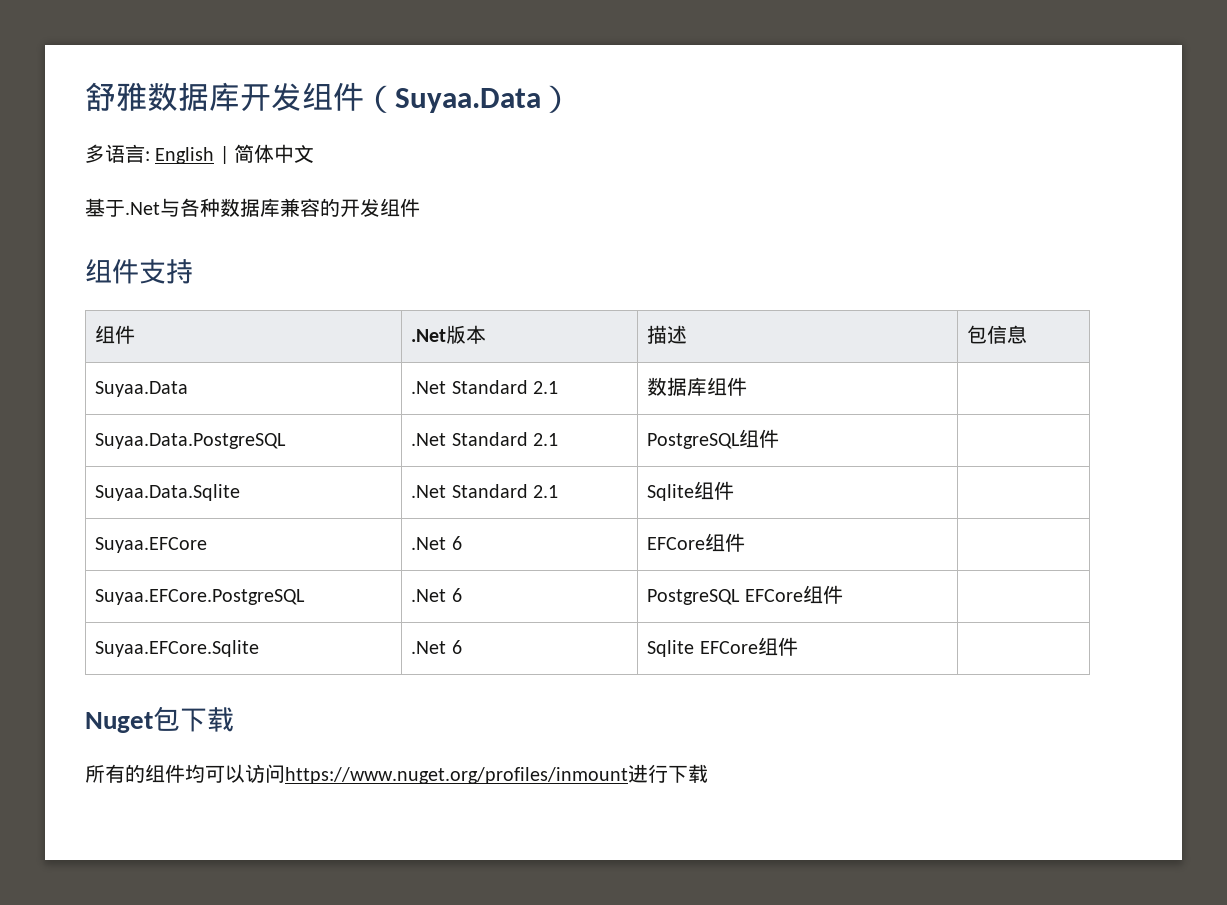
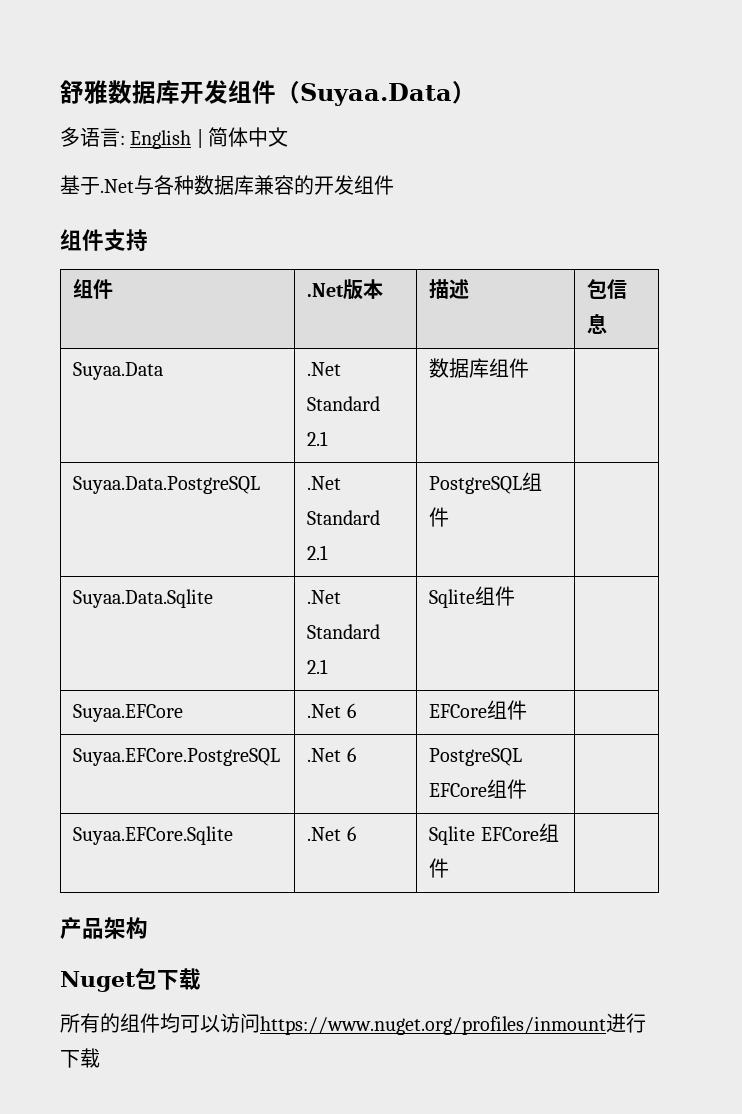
(798, 646) none -> [60,917,148,940] // 产品架构

